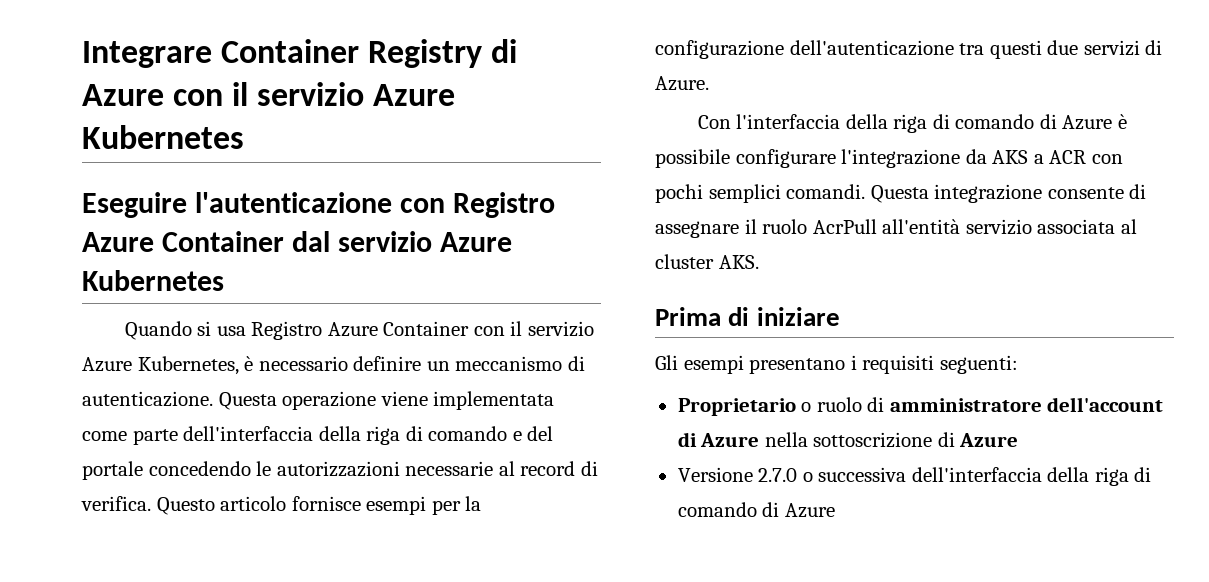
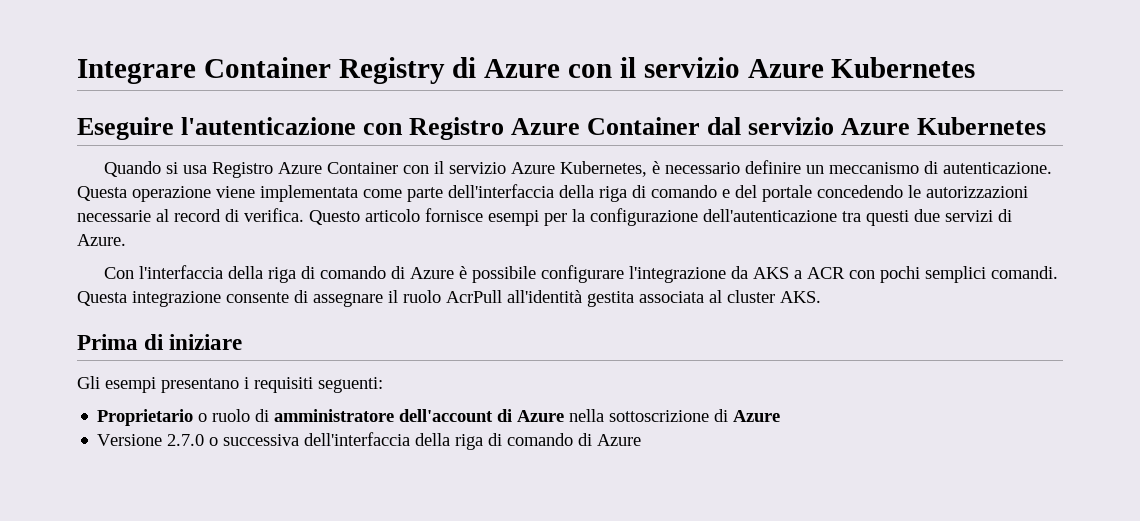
[882,219,1032,235] all'entità servizio -> [507,290,634,307] all'identità gestita

